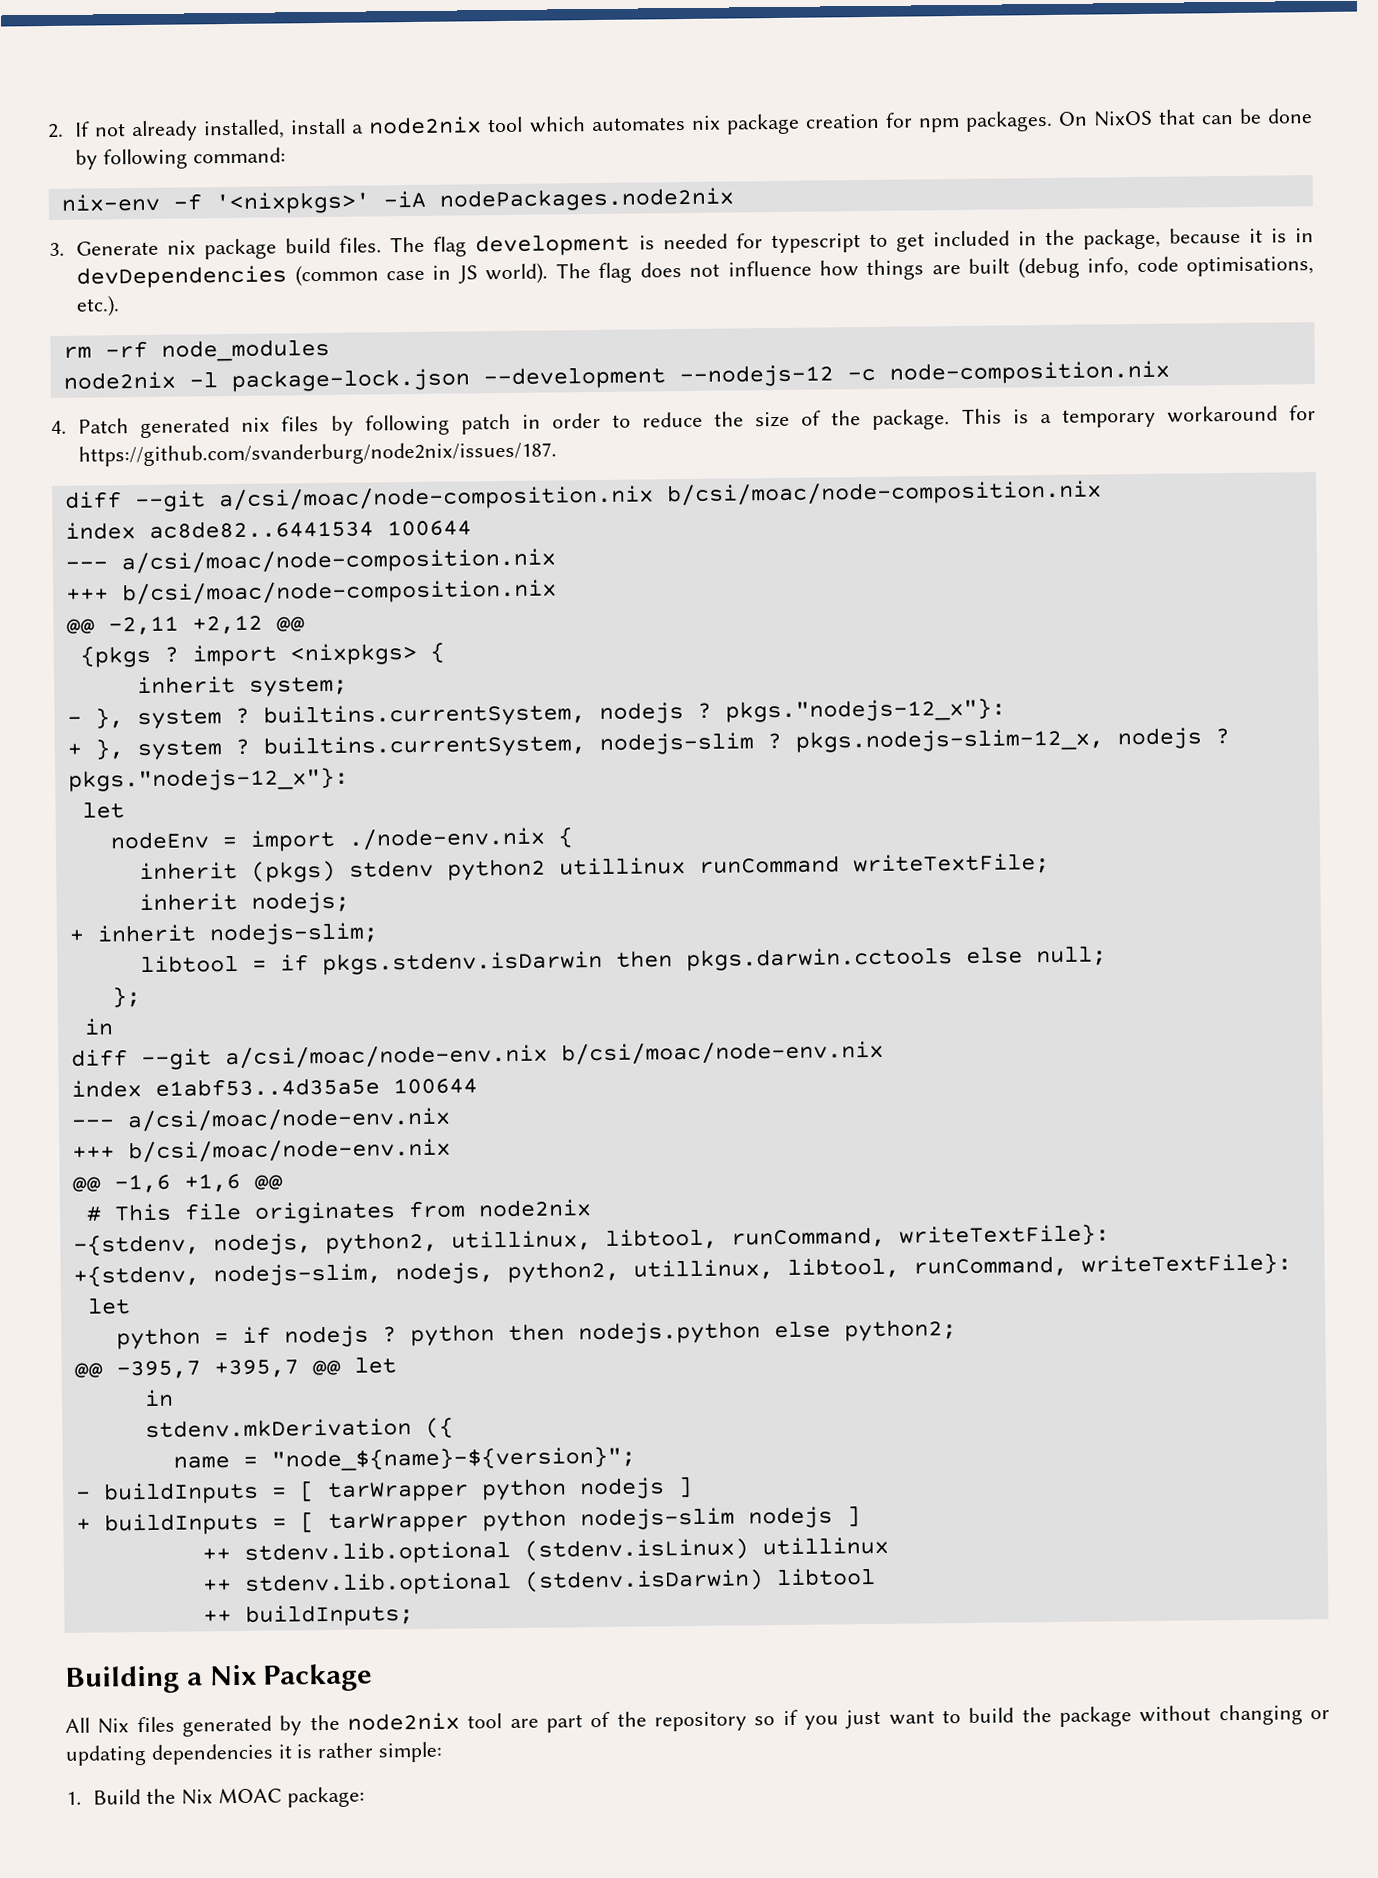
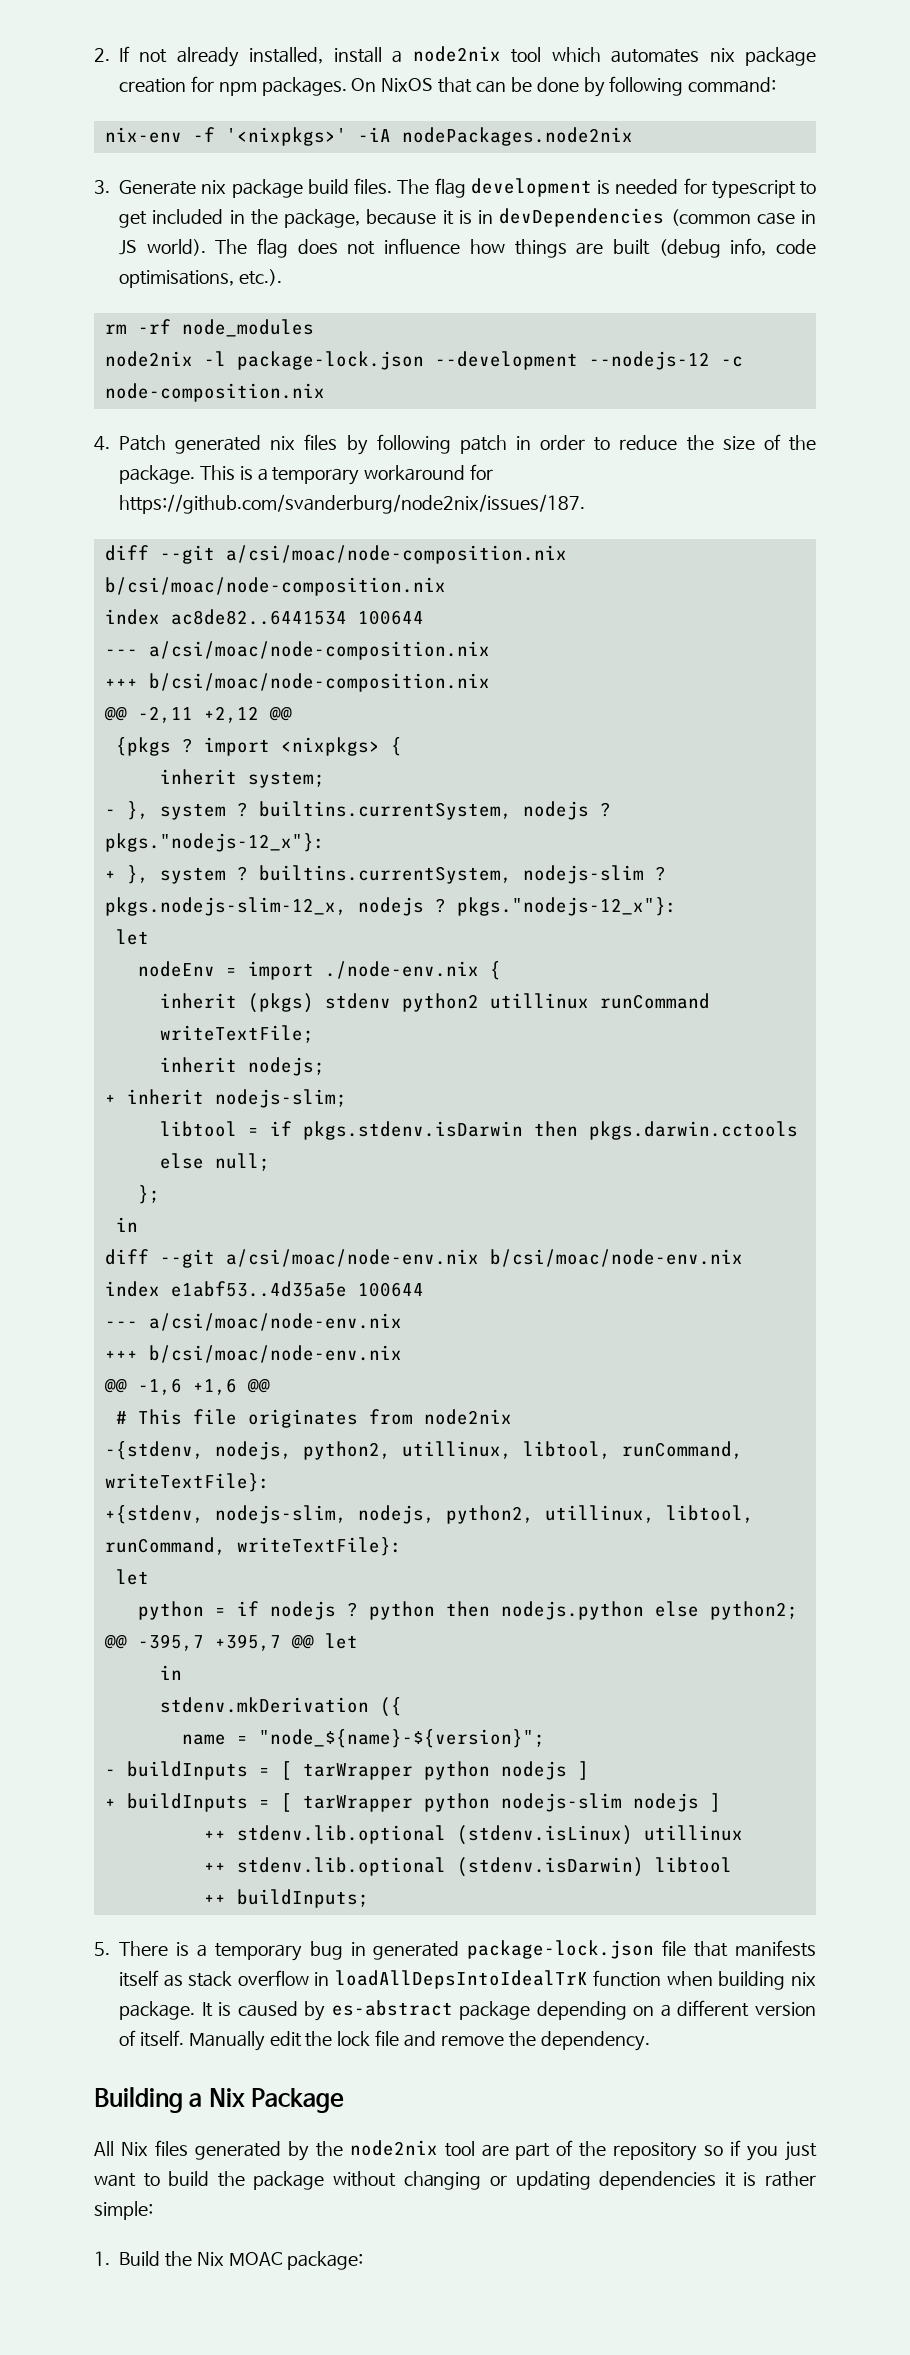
(414, 1615) none -> [94,1940,817,1961] [119,1970,816,1990] [119,2000,816,2021] [119,2030,650,2051] // 5. There is a temporary bug in generated package-lock.json file that manifests itself as stack overflow in loadAllDepsIntoIdealTrK function when building nix package. It is caused by es-abstract package depending on a different version of itself. Manually edit the lock file and remove the dependency.

